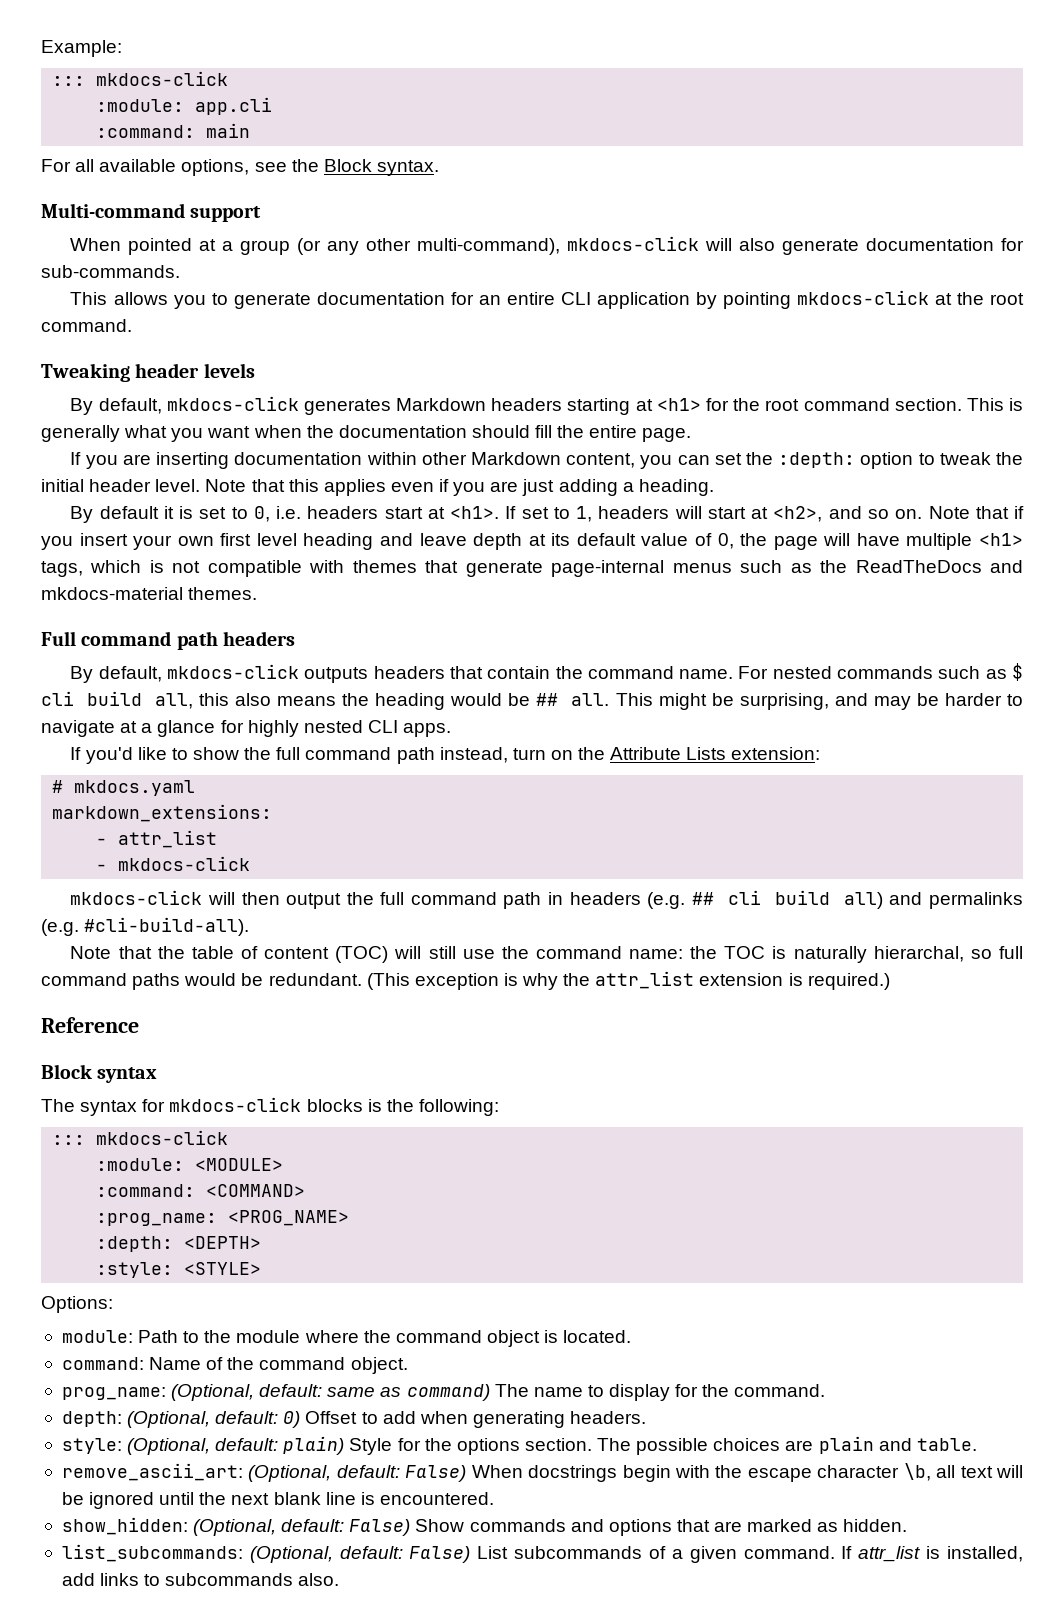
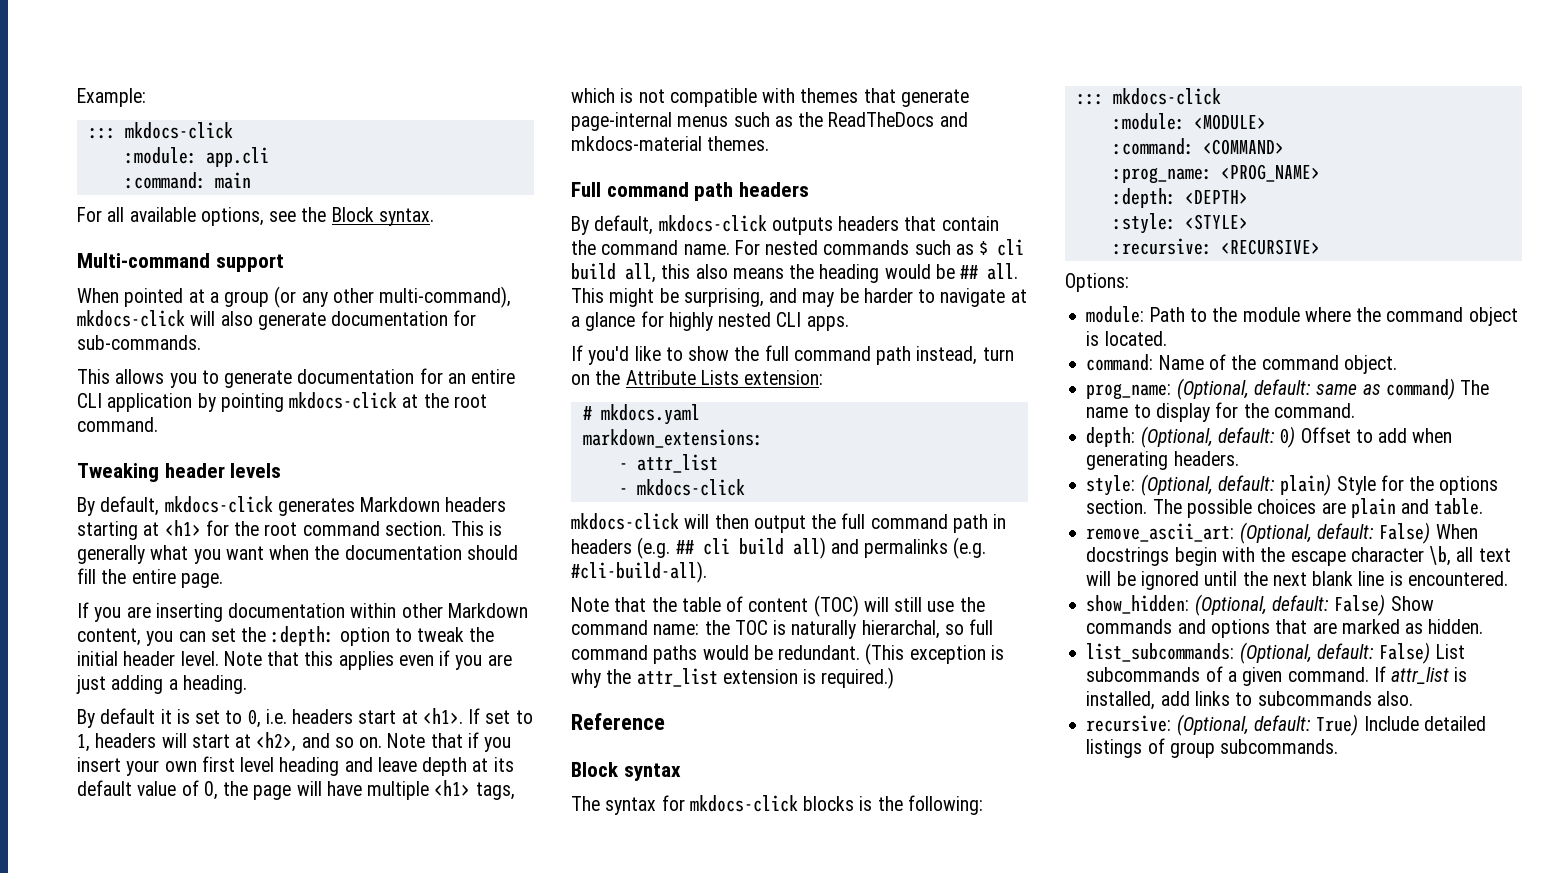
(262, 1268) none -> [1112,238,1320,255] // :recursive: <RECURSIVE>
(340, 1579) none -> [1086,714,1486,736] [1086,738,1339,758] // recursive: (Optional, default: True) Include detailed listings of group subcommands.

